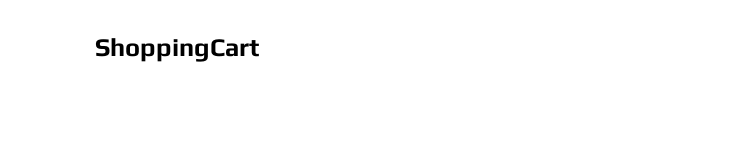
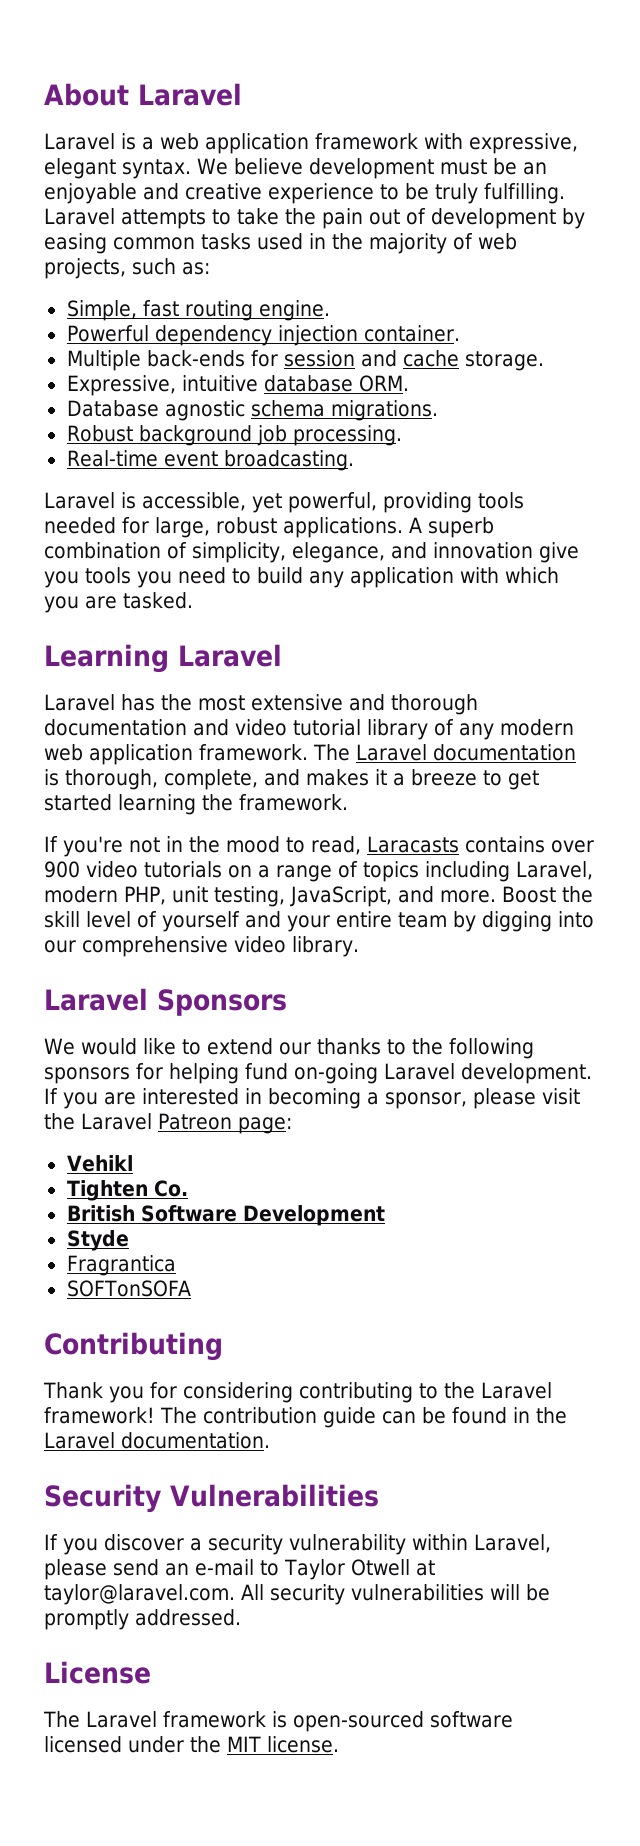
[95,38,259,62] ShoppingCart -> [44,83,242,106] [44,133,578,154] [44,158,547,179] [44,183,565,204] [44,208,585,229] [44,233,517,254] [44,258,210,279] [66,300,330,321] [66,325,460,346] [66,350,544,371] [66,375,409,396] [66,400,438,421] [66,425,402,446] [66,450,354,471] [44,492,524,513] [44,517,494,538] [44,542,579,563] [44,567,559,588] [44,592,193,613] [44,644,282,673] [44,694,478,715] [44,719,574,740] [44,744,576,765] [44,769,539,790] [44,794,348,815] [44,836,594,857] [44,861,593,882] [44,886,593,907] [44,911,594,932] [44,936,359,957] [44,988,287,1016] [44,1038,534,1059] [44,1063,592,1084] [44,1088,580,1109] [44,1113,292,1134] [66,1155,133,1172] [66,1180,188,1201] [66,1205,385,1226] [66,1230,129,1251] [66,1255,176,1276] [66,1280,192,1297] [44,1332,223,1361] [43,1382,552,1403] [44,1407,567,1428] [44,1432,270,1449] [44,1484,379,1513] [44,1534,551,1555] [44,1559,435,1580] [44,1584,550,1605] [44,1609,241,1630] [44,1661,151,1684] [43,1711,513,1732] [44,1736,339,1753] About Laravel // Laravel is a web application framework with expressive, elegant syntax. We believe development must be an enjoyable and creative experience to be truly fulfilling. Laravel attempts to take the pain out of development by easing common tasks used in the majority of web projects, such as: // Simple, fast routing engine. // Powerful dependency injection container. // Multiple back-ends for session and cache storage. // Expressive, intuitive database ORM. // Database agnostic schema migrations. // Robust background job processing. // Real-time event broadcasting. // Laravel is accessible, yet powerful, providing tools needed for large, robust applications. A superb combination of simplicity, elegance, and innovation give you tools you need to build any application with which you are tasked. // Learning Laravel // Laravel has the most extensive and thorough documentation and video tutorial library of any modern web application framework. The Laravel documentation is thorough, complete, and makes it a breeze to get started learning the framework. // If you're not in the mood to read, Laracasts contains over 900 video tutorials on a range of topics including Laravel, modern PHP, unit testing, JavaScript, and more. Boost the skill level of yourself and your entire team by digging into our comprehensive video library. // Laravel Sponsors // We would like to extend our thanks to the following sponsors for helping fund on-going Laravel development. If you are interested in becoming a sponsor, please visit the Laravel Patreon page: // Vehikl // Tighten Co. // British Software Development // Styde // Fragrantica // SOFTonSOFA // Contributing // Thank you for considering contributing to the Laravel framework! The contribution guide can be found in the Laravel documentation. // Security Vulnerabilities // If you discover a security vulnerability within Laravel, please send an e-mail to Taylor Otwell at taylor@laravel.com. All security vulnerabilities will be promptly addressed. // License // The Laravel framework is open-sourced software licensed under the MIT license.

